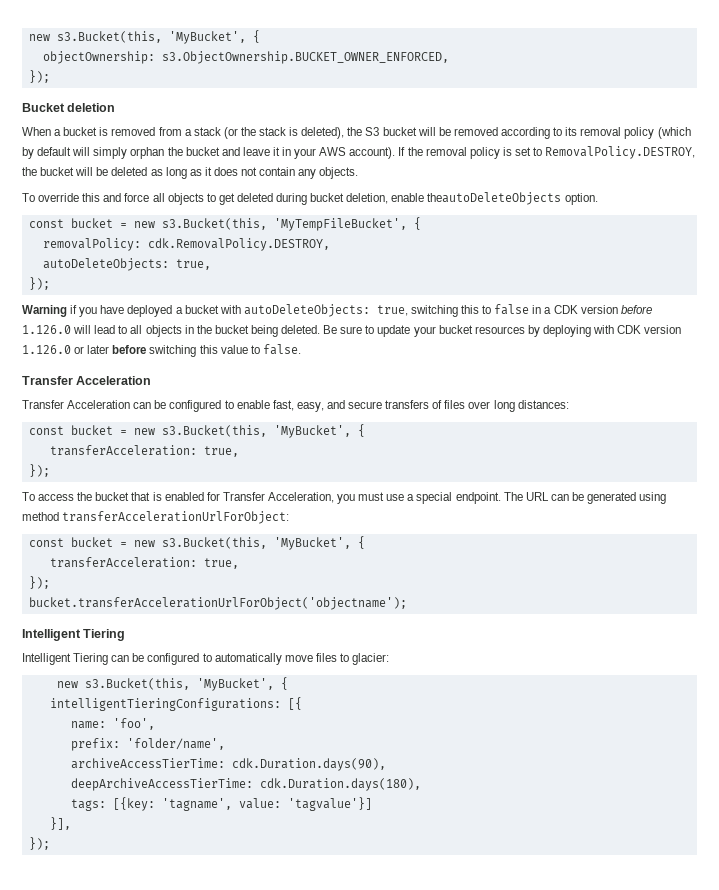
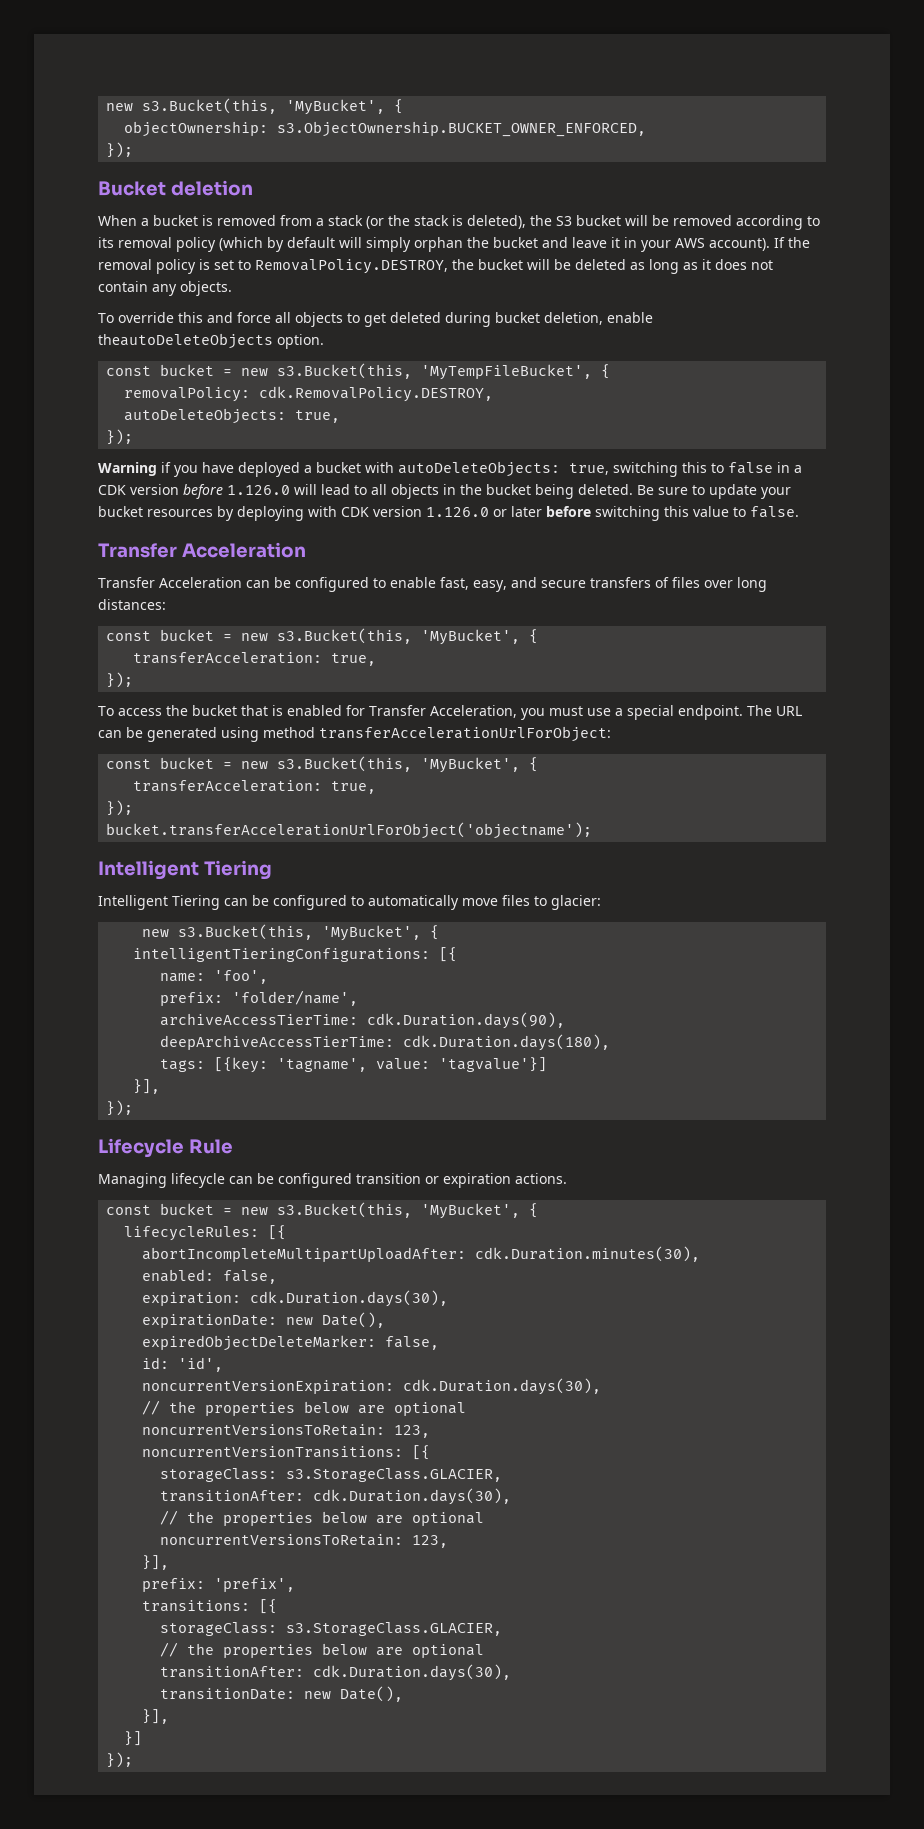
(50, 843) none -> [98,1138,233,1158] [98,1173,567,1188] [106,1202,539,1219] [124,1225,287,1241] [142,1246,701,1262] [142,1269,278,1284] [142,1290,449,1307] [142,1312,386,1328] [142,1335,440,1351] [142,1357,224,1372] [142,1378,602,1395] [142,1400,467,1416] [142,1424,431,1438] [142,1445,431,1460] [160,1468,503,1482] [160,1488,512,1505] [160,1510,485,1526] [160,1534,449,1548] [142,1555,170,1570] [142,1578,296,1592] [142,1599,278,1614] [160,1622,503,1636] [160,1642,485,1658] [160,1664,512,1681] [160,1686,404,1702] [142,1709,170,1724] [124,1731,143,1746] [106,1752,134,1768] // Lifecycle Rule // Managing lifecycle can be configured transition or expiration actions. // const bucket = new s3.Bucket(this, 'MyBucket', { // lifecycleRules: [{ // abortIncompleteMultipartUploadAfter: cdk.Duration.minutes(30), // enabled: false, // expiration: cdk.Duration.days(30), // expirationDate: new Date(), // expiredObjectDeleteMarker: false, // id: 'id', // noncurrentVersionExpiration: cdk.Duration.days(30), // // the properties below are optional // noncurrentVersionsToRetain: 123, // noncurrentVersionTransitions: [{ // storageClass: s3.StorageClass.GLACIER, // transitionAfter: cdk.Duration.days(30), // // the properties below are optional // noncurrentVersionsToRetain: 123, // }], // prefix: 'prefix', // transitions: [{ // storageClass: s3.StorageClass.GLACIER, // // the properties below are optional // transitionAfter: cdk.Duration.days(30), // transitionDate: new Date(), // }], // }] // });

